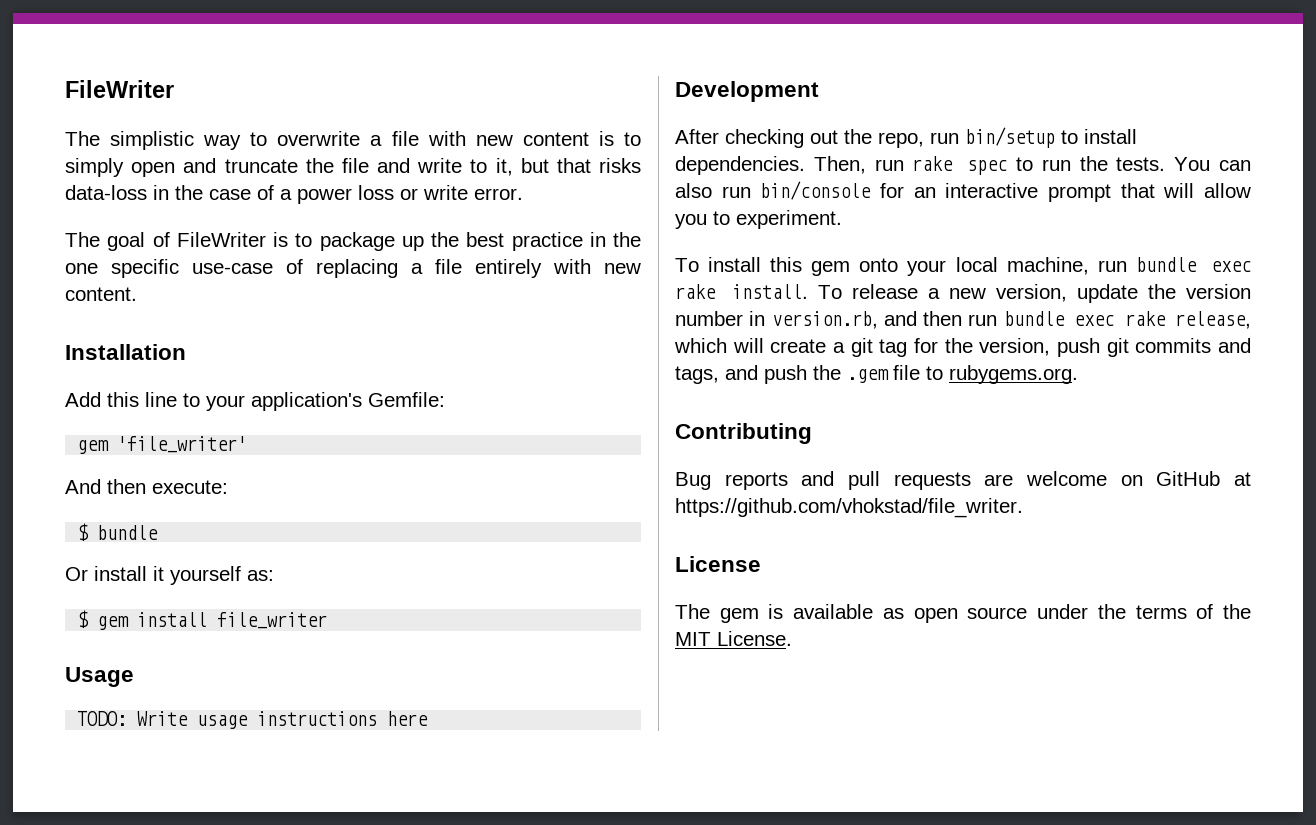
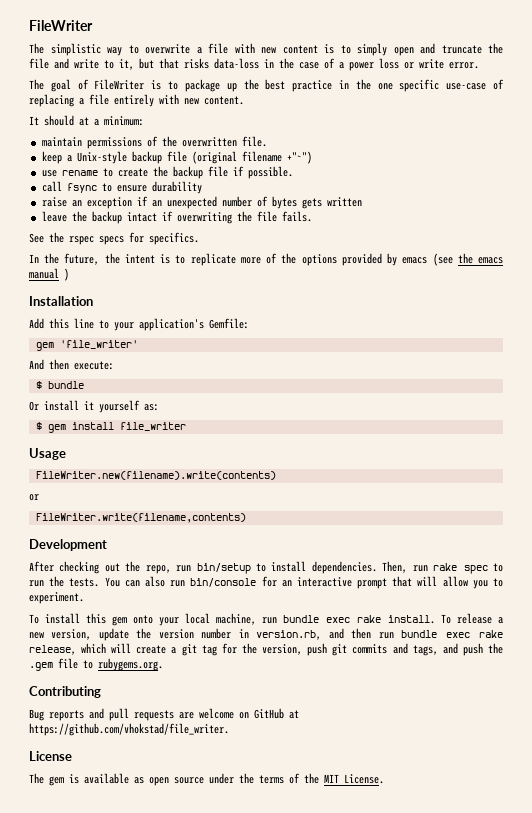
(137, 294) none -> [29,115,144,126] [41,136,267,149] [41,151,312,164] [41,166,293,179] [41,181,202,194] [41,196,362,209] [41,211,312,224] [29,232,199,245] [29,253,504,266] [29,268,69,281] // It should at a minimum: // maintain permissions of the overwritten file. // keep a Unix-style backup file (original filename +"~") // use rename to create the backup file if possible. // call fsync to ensure durability // raise an exception if an unexpected number of bytes gets written // leave the backup intact if overwriting the file fails. // See the rspec specs for specifics. // In the future, the intent is to replicate more of the options provided by emacs (see the emacs manual )
[77,711,429,729] TODO: Write usage instructions here -> [35,471,276,480] [29,494,39,501] [35,513,246,523] FileWriter.new(filename).write(contents) // or // FileWriter.write(filename,contents)

